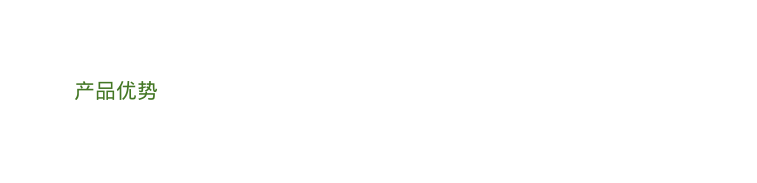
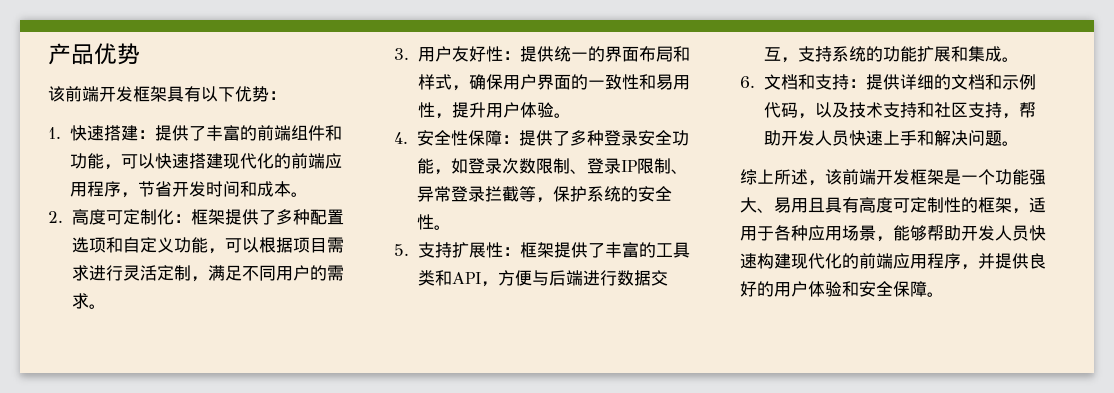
(158, 91) none -> [48,86,286,102] [48,125,342,141] [69,153,342,170] [69,181,308,198] [48,209,344,225] [71,237,344,254] [71,265,344,282] [71,293,106,309] [394,46,690,62] [417,74,690,91] [417,102,571,119] [394,130,689,146] [416,158,688,175] [416,186,672,203] [416,214,451,230] [394,242,690,258] [417,270,668,287] [763,46,1019,63] [740,74,1036,90] [763,102,1036,119] [763,130,1019,146] [740,169,1046,186] [740,197,1046,214] [740,225,1046,242] [740,253,1046,270] [740,281,944,297] // 该前端开发框架具有以下优势： // 1.快速搭建：提供了丰富的前端组件和功能，可以快速搭建现代化的前端应用程序，节省开发时间和成本。 // 2.高度可定制化：框架提供了多种配置选项和自定义功能，可以根据项目需求进行灵活定制，满足不同用户的需求。 // 3.用户友好性：提供统一的界面布局和样式，确保用户界面的一致性和易用性，提升用户体验。 // 4.安全性保障：提供了多种登录安全功能，如登录次数限制、登录IP限制、异常登录拦截等，保护系统的安全性。 // 5.支持扩展性：框架提供了丰富的工具类和API，方便与后端进行数据交互，支持系统的功能扩展和集成。 // 6.文档和支持：提供详细的文档和示例代码，以及技术支持和社区支持，帮助开发人员快速上手和解决问题。 // 综上所述，该前端开发框架是一个功能强大、易用且具有高度可定制性的框架，适用于各种应用场景，能够帮助开发人员快速构建现代化的前端应用程序，并提供良好的用户体验和安全保障。

